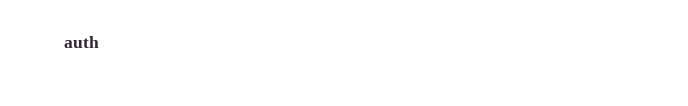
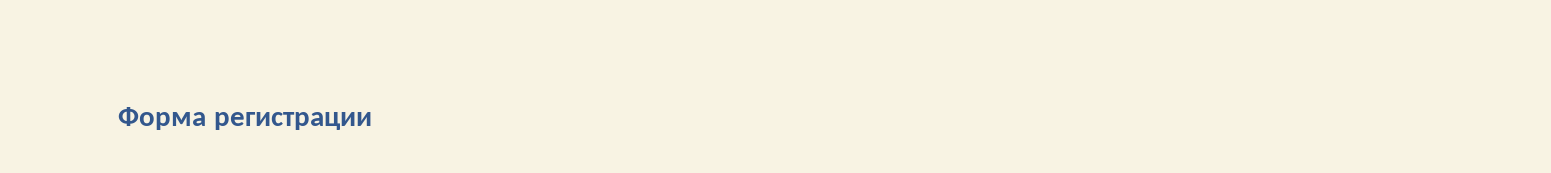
[64,36,99,48] auth -> [118,107,372,130] Форма регистрации

